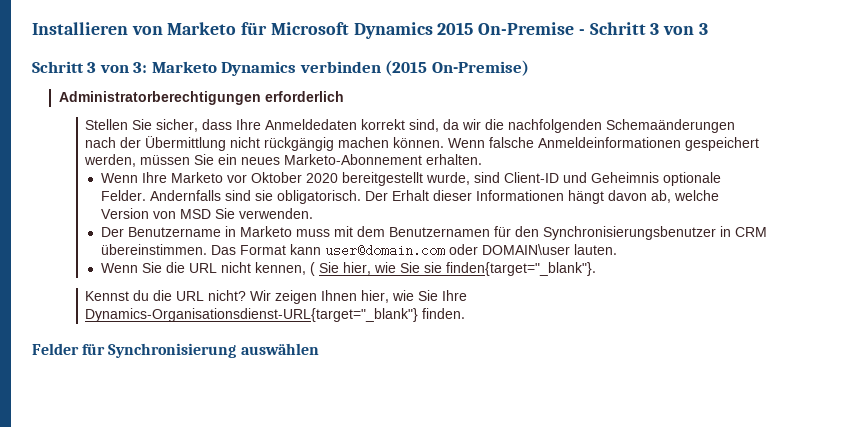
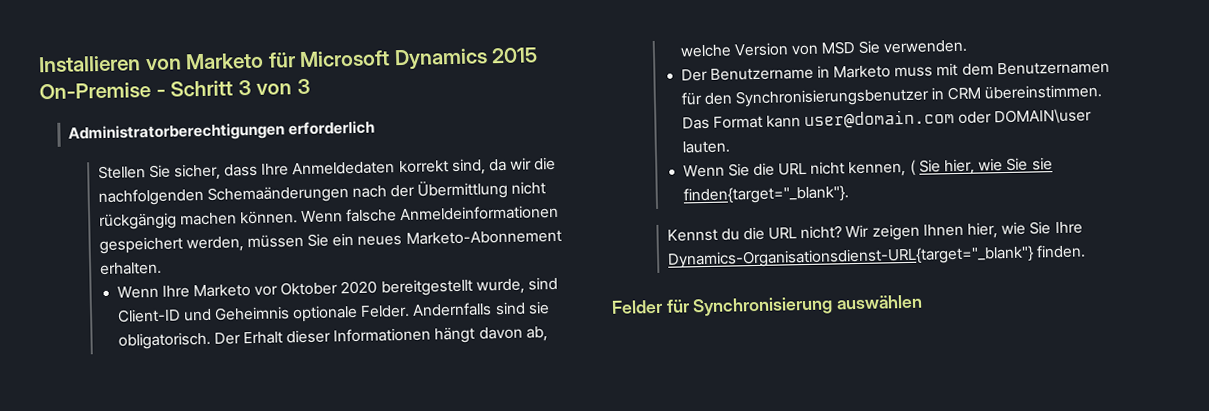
[32,60,529,76] // Schritt 3 von 3: Marketo Dynamics verbinden (2015 On-Premise) -> (311, 86) none

